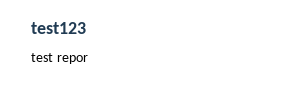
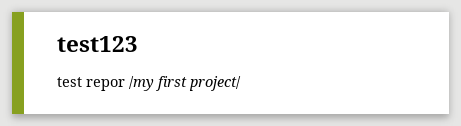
(88, 59) none -> [129,76,241,91] /my first project/

